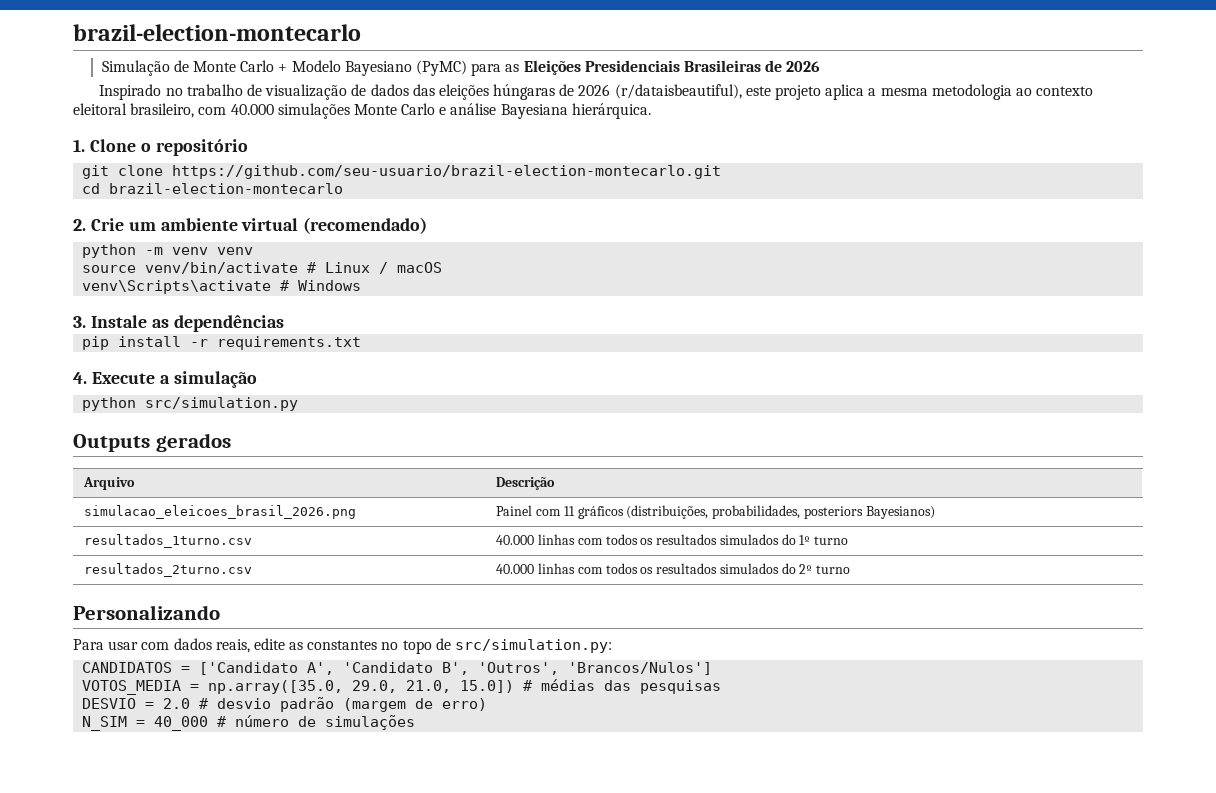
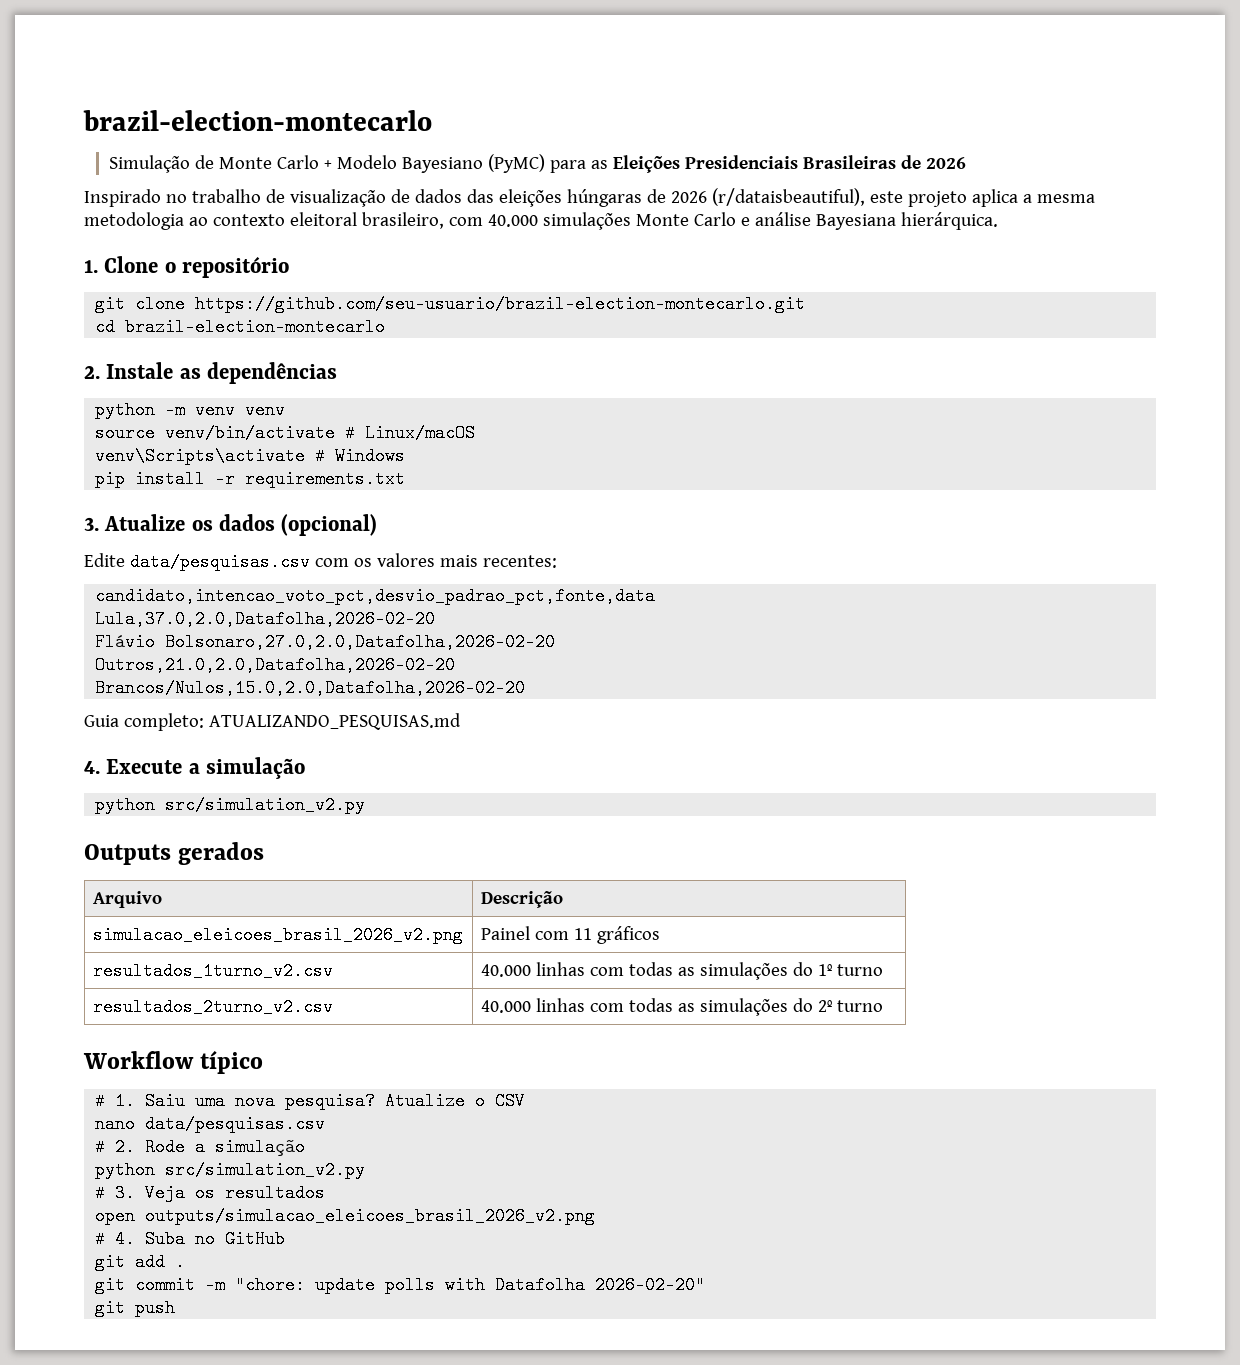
[90,217,428,234] Crie um ambiente virtual (recomendado) -> [106,362,338,384] Instale as dependências
[325,262,443,274] Linux / macOS -> [365,424,476,442] Linux/macOS
[73,315,284,332] // 3. Instale as dependências -> (406, 456) none
(362, 343) none -> [84,514,378,536] [84,553,557,571] [95,587,656,605] [95,610,436,628] [95,633,556,651] [95,656,456,674] [95,679,526,697] [84,713,461,731] // 3. Atualize os dados (opcional) // Edite data/pesquisas.csv com os valores mais recentes: // candidato,intencao_voto_pct,desvio_padrao_pct,fonte,data // Lula,37.0,2.0,Datafolha,2026-02-20 // Flávio Bolsonaro,27.0,2.0,Datafolha,2026-02-20 // Outros,21.0,2.0,Datafolha,2026-02-20 // Brancos/Nulos,15.0,2.0,Datafolha,2026-02-20 // Guia completo: ATUALIZANDO_PESQUISAS.md
[145,397,299,411] src/simulation.py -> [165,796,366,814] src/simulation_v2.py
[84,505,357,519] simulacao_eleicoes_brasil_2026.png -> [92,926,463,944] simulacao_eleicoes_brasil_2026_v2.png
[626,505,935,519] [84,534,253,548] [496,534,779,545] (distribuições, probabilidades, posteriors Bayesianos) // resultados_1turno.csv | 40.000 linhas com todos os resultados simulados -> [92,962,333,980] [480,962,788,980] // resultados_1turno_v2.csv | 40.000 linhas com todas as simulações
[84,563,253,577] [496,563,779,574] resultados_2turno.csv | 40.000 linhas com todos os resultados simulados -> [92,998,333,1016] [480,998,788,1016] resultados_2turno_v2.csv | 40.000 linhas com todas as simulações
[73,605,220,620] [73,638,613,654] [82,662,713,675] [82,679,722,695] [82,697,488,712] [82,715,416,731] Personalizando // Para usar com dados reais, edite as constantes no topo de src/simulation.py: // CANDIDATOS = ['Candidato A', 'Candidato B', 'Outros', 'Brancos/Nulos'] // VOTOS_MEDIA = np.array([35.0, 29.0, 21.0, 15.0]) # médias das pesquisas // DESVIO = 2.0 # desvio padrão (margem de erro) // N_SIM = 40_000 # número de simulações -> [83,1050,264,1074] [95,1092,526,1110] [95,1115,326,1133] [95,1138,306,1156] [95,1161,366,1179] [95,1184,326,1202] [95,1207,596,1225] [95,1230,286,1248] [95,1253,186,1271] [95,1276,706,1294] [95,1299,176,1317] Workflow típico // # 1. Saiu uma nova pesquisa? Atualize o CSV // nano data/pesquisas.csv // # 2. Rode a simulação // python src/simulation_v2.py // # 3. Veja os resultados // open outputs/simulacao_eleicoes_brasil_2026_v2.png // # 4. Suba no GitHub // git add . // git commit -m "chore: update polls with Datafolha 2026-02-20" // git push

